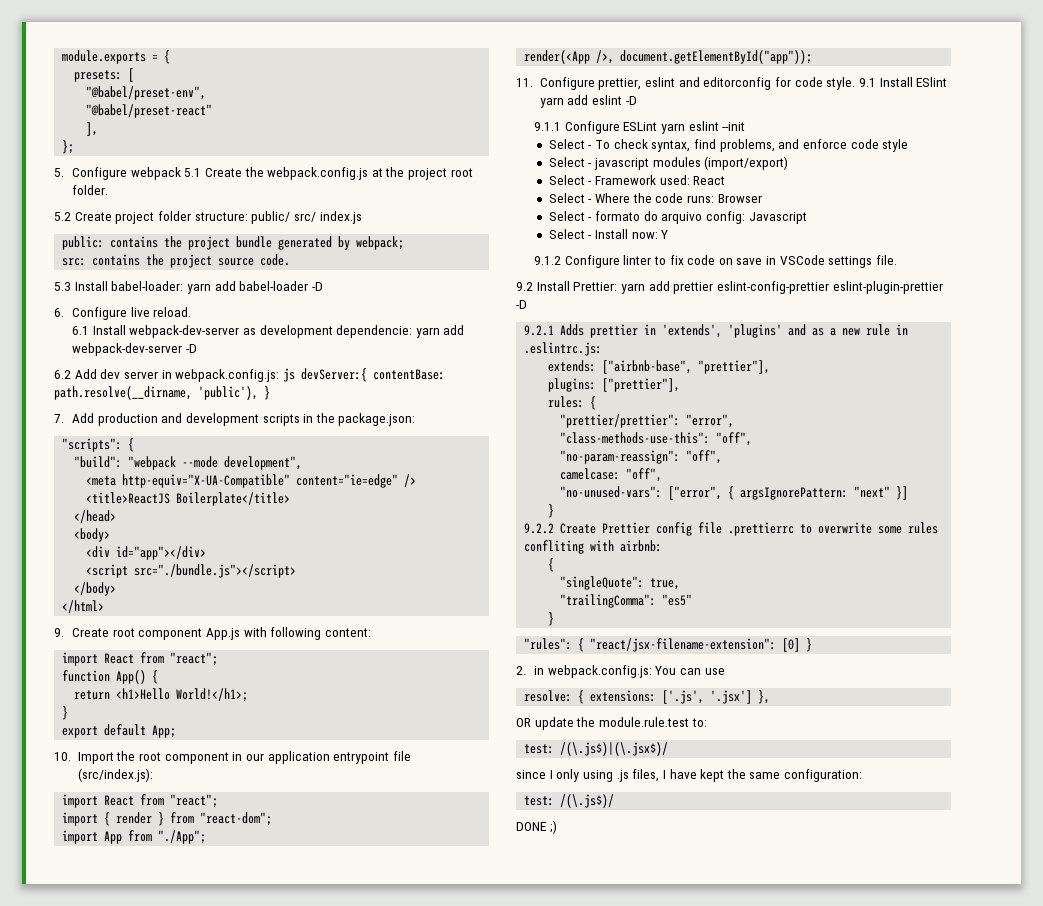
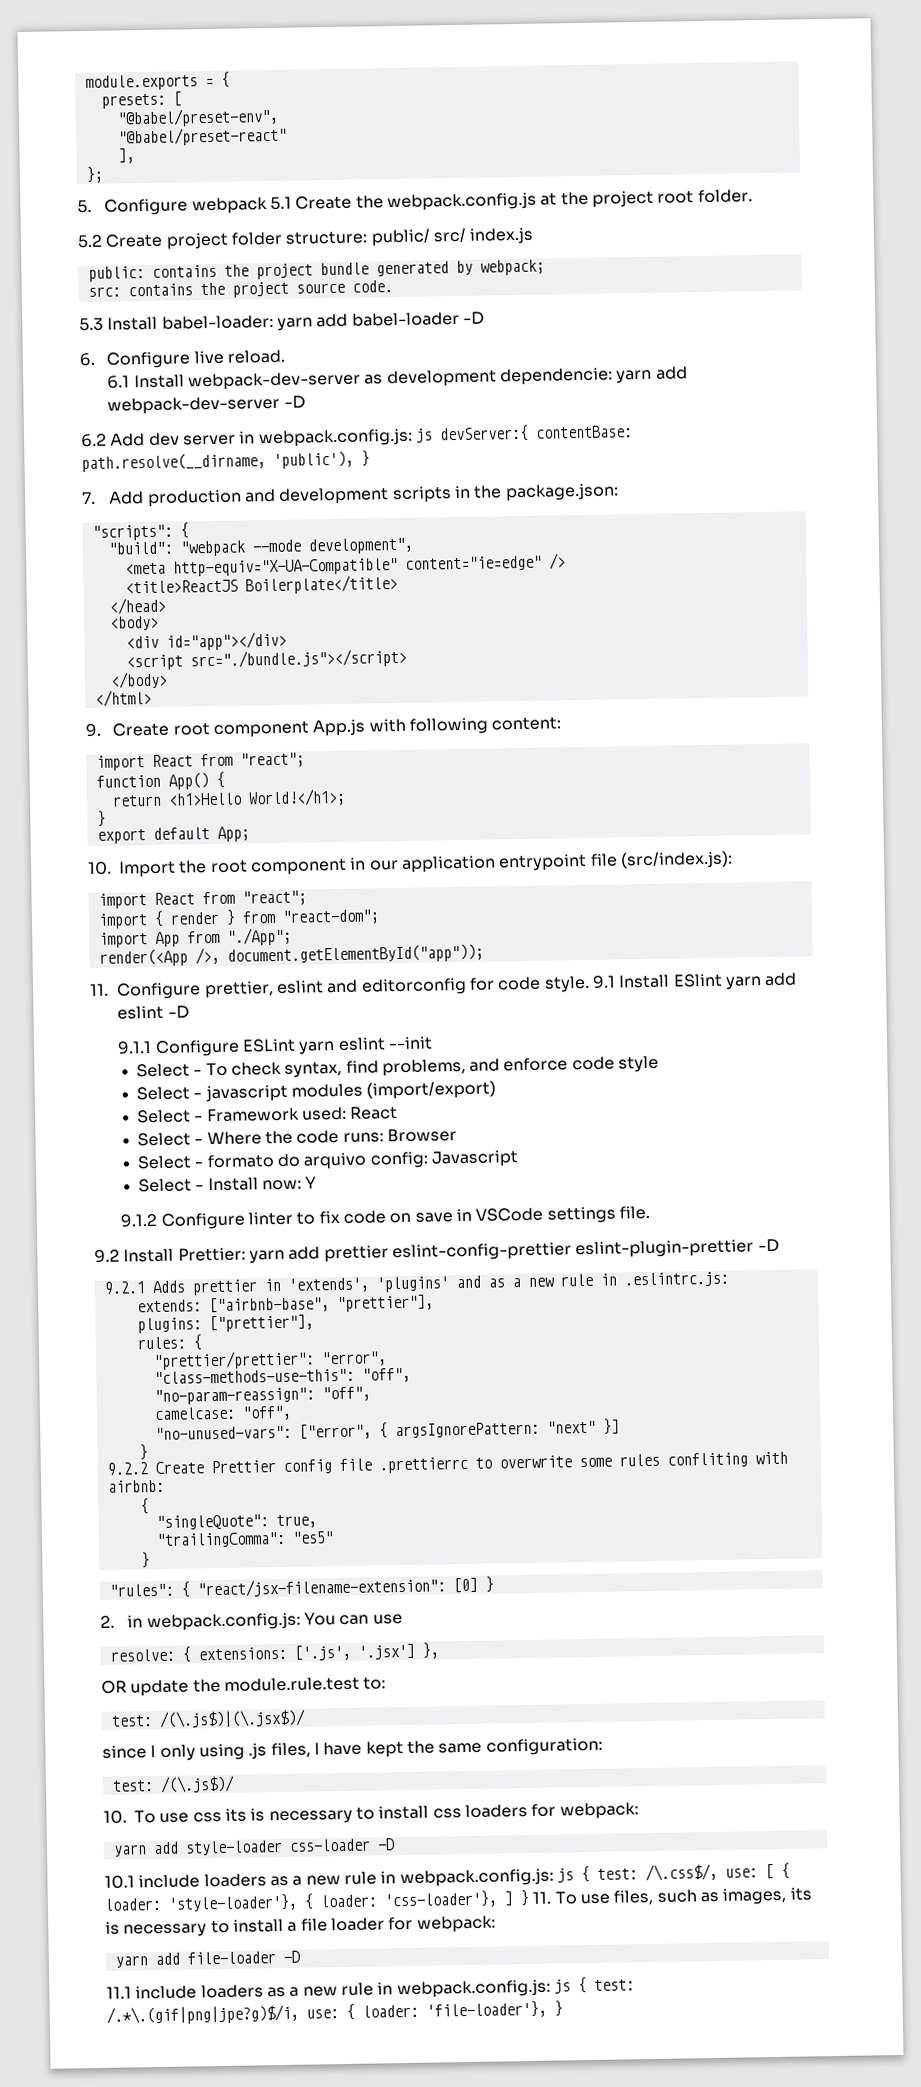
[516,820,557,834] DONE ;) -> [103,1802,639,1825] [112,1838,395,1857] [104,1862,790,1889] [104,1887,812,1912] [105,1915,496,1938] [114,1950,300,1968] [106,1977,635,2000] [106,2000,563,2025] 10. To use css its is necessary to install css loaders for webpack: // yarn add style-loader css-loader -D // 10.1 include loaders as a new rule in webpack.config.js: js { test: /\.css$/, use: [ { loader: 'style-loader'}, { loader: 'css-loader'}, ] } 11. To use files, such as images, its is necessary to install a file loader for webpack: // yarn add file-loader -D // 11.1 include loaders as a new rule in webpack.config.js: js { test: /.*\.(gif|png|jpe?g)$/i, use: { loader: 'file-loader'}, }

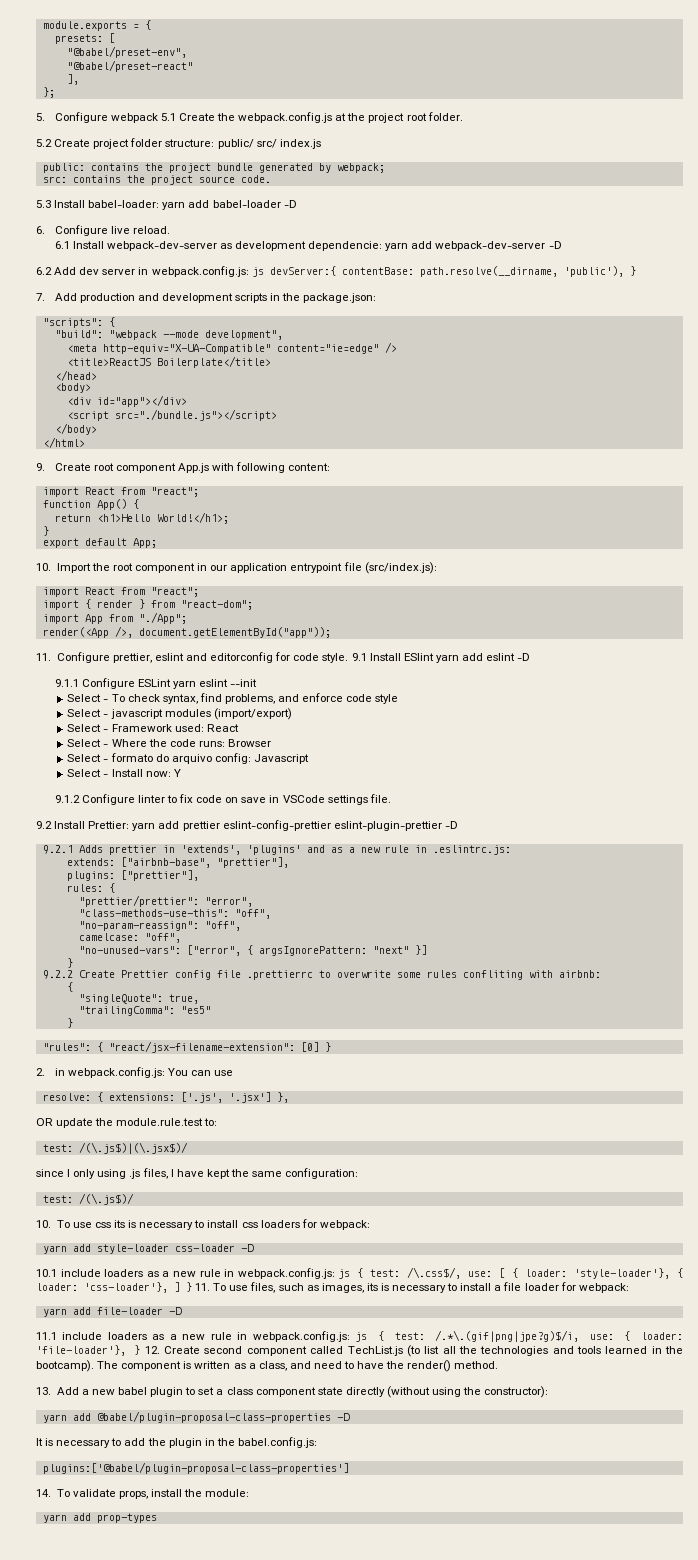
(563, 2008) none -> [144,1345,683,1357] [36,1360,499,1372] [36,1386,549,1398] [42,1411,350,1423] [36,1437,317,1448] [42,1462,349,1474] [36,1489,250,1499] [42,1513,157,1523] 12. Create second component called TechList.js (to list all the technologies and tools learned in the bootcamp). The component is written as a class, and need to have the render() method. // 13. Add a new babel plugin to set a class component state directly (without using the constructor): // yarn add @babel/plugin-proposal-class-properties -D // It is necessary to add the plugin in the babel.config.js: // plugins:['@babel/plugin-proposal-class-properties'] // 14. To validate props, install the module: // yarn add prop-types

